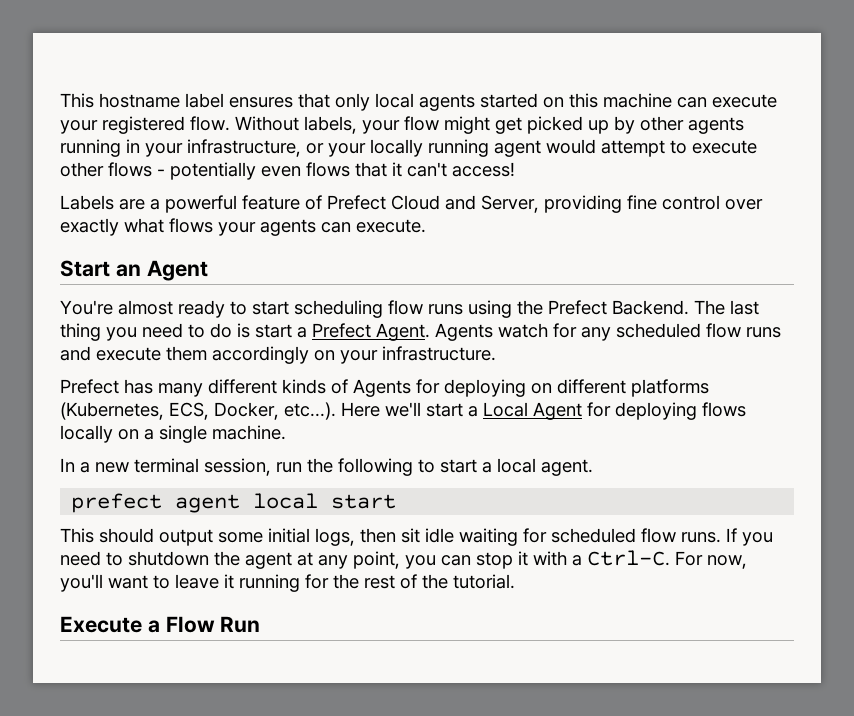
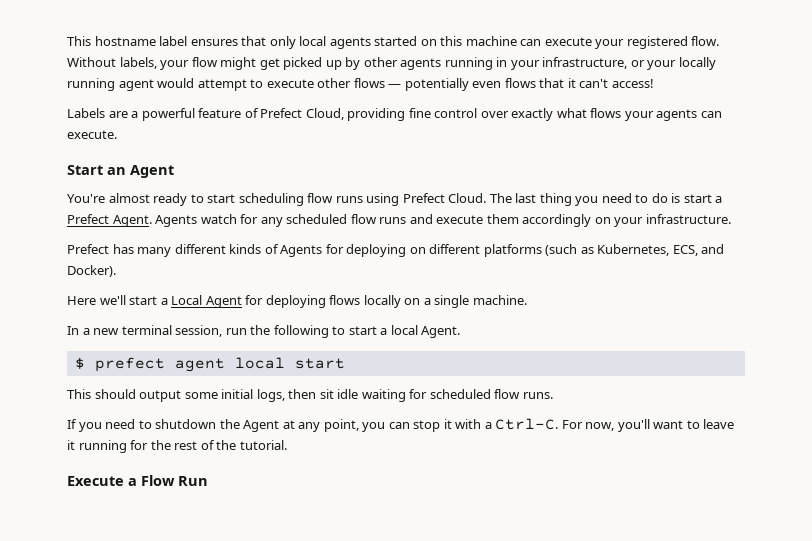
[157,169,165,176] - -> [388,84,402,88] —
[391,195,539,213] Cloud and Server, -> [305,108,344,120] Cloud,
[517,300,689,315] the Prefect Backend. -> [402,193,487,203] Prefect Cloud.
[60,402,336,420] (Kubernetes, ECS, Docker, etc...). -> [545,244,725,256] [67,265,116,277] (such as Kubernetes, ECS, and Docker). //
[541,459,593,476] agent. // -> [421,326,461,338] [74,357,85,369] Agent. // $
(721, 537) none -> (553, 395) //
[245,552,292,569] agent -> [243,420,280,432] Agent

